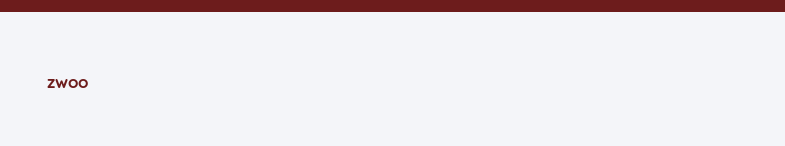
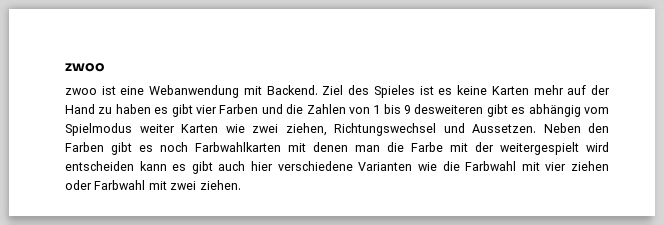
[47,79,88,88] zwoo -> [65,63,105,72] [65,85,611,98] [65,104,610,117] [65,123,609,136] [65,142,609,155] [65,161,610,174] [65,180,241,190] zwoo // zwoo ist eine Webanwendung mit Backend. Ziel des Spieles ist es keine Karten mehr auf der Hand zu haben es gibt vier Farben und die Zahlen von 1 bis 9 desweiteren gibt es abhängig vom Spielmodus weiter Karten wie zwei ziehen, Richtungswechsel und Aussetzen. Neben den Farben gibt es noch Farbwahlkarten mit denen man die Farbe mit der weitergespielt wird entscheiden kann es gibt auch hier verschiedene Varianten wie die Farbwahl mit vier ziehen oder Farbwahl mit zwei ziehen.

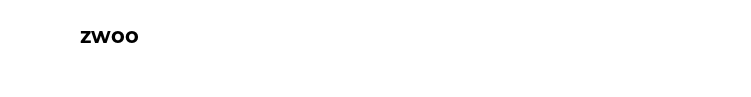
[65,63,105,72] [65,85,611,98] [65,104,610,117] [65,123,609,136] [65,142,609,155] [65,161,610,174] [65,180,241,190] zwoo // zwoo ist eine Webanwendung mit Backend. Ziel des Spieles ist es keine Karten mehr auf der Hand zu haben es gibt vier Farben und die Zahlen von 1 bis 9 desweiteren gibt es abhängig vom Spielmodus weiter Karten wie zwei ziehen, Richtungswechsel und Aussetzen. Neben den Farben gibt es noch Farbwahlkarten mit denen man die Farbe mit der weitergespielt wird entscheiden kann es gibt auch hier verschiedene Varianten wie die Farbwahl mit vier ziehen oder Farbwahl mit zwei ziehen. -> [80,31,139,43] zwoo

